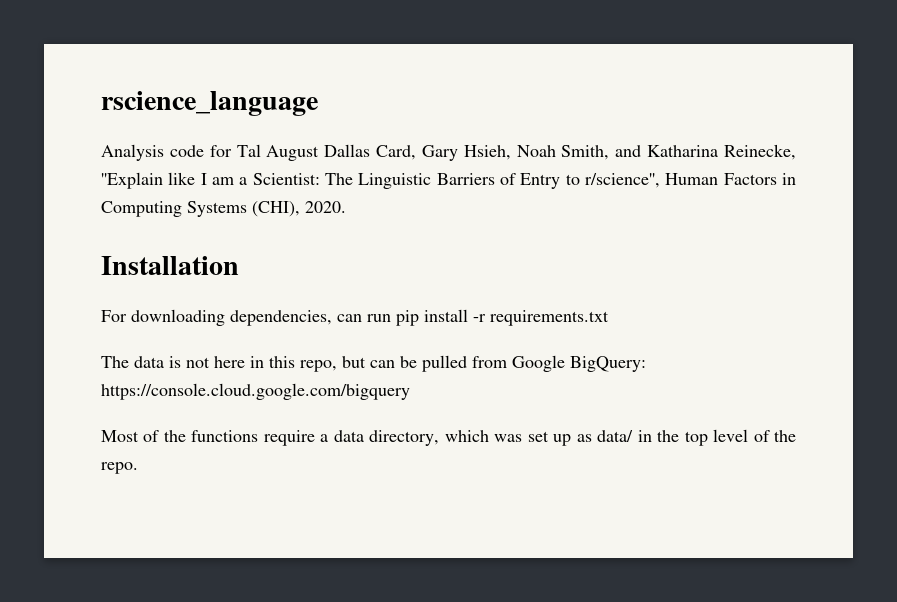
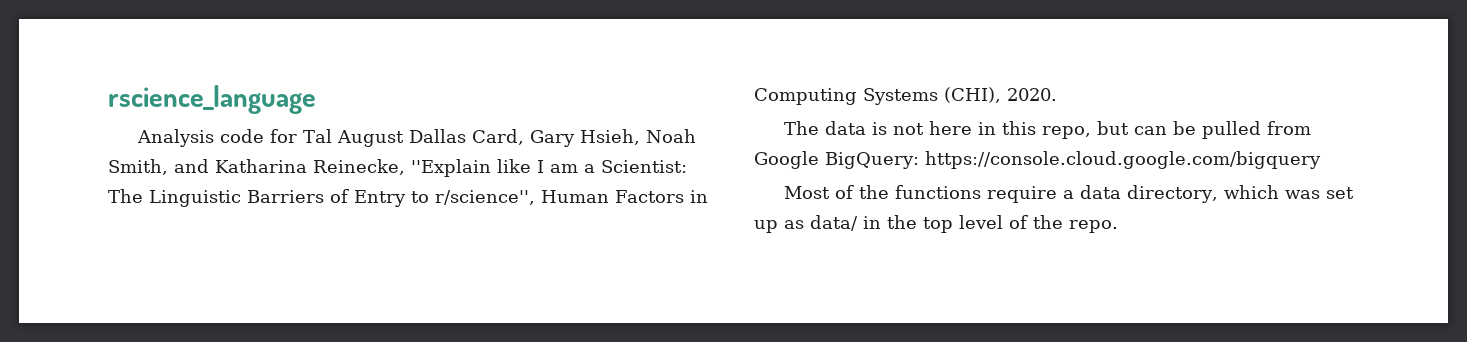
[101,256,239,275] [101,309,609,326] // Installation // For downloading dependencies, can run pip install -r requirements.txt -> (1057, 94) none

